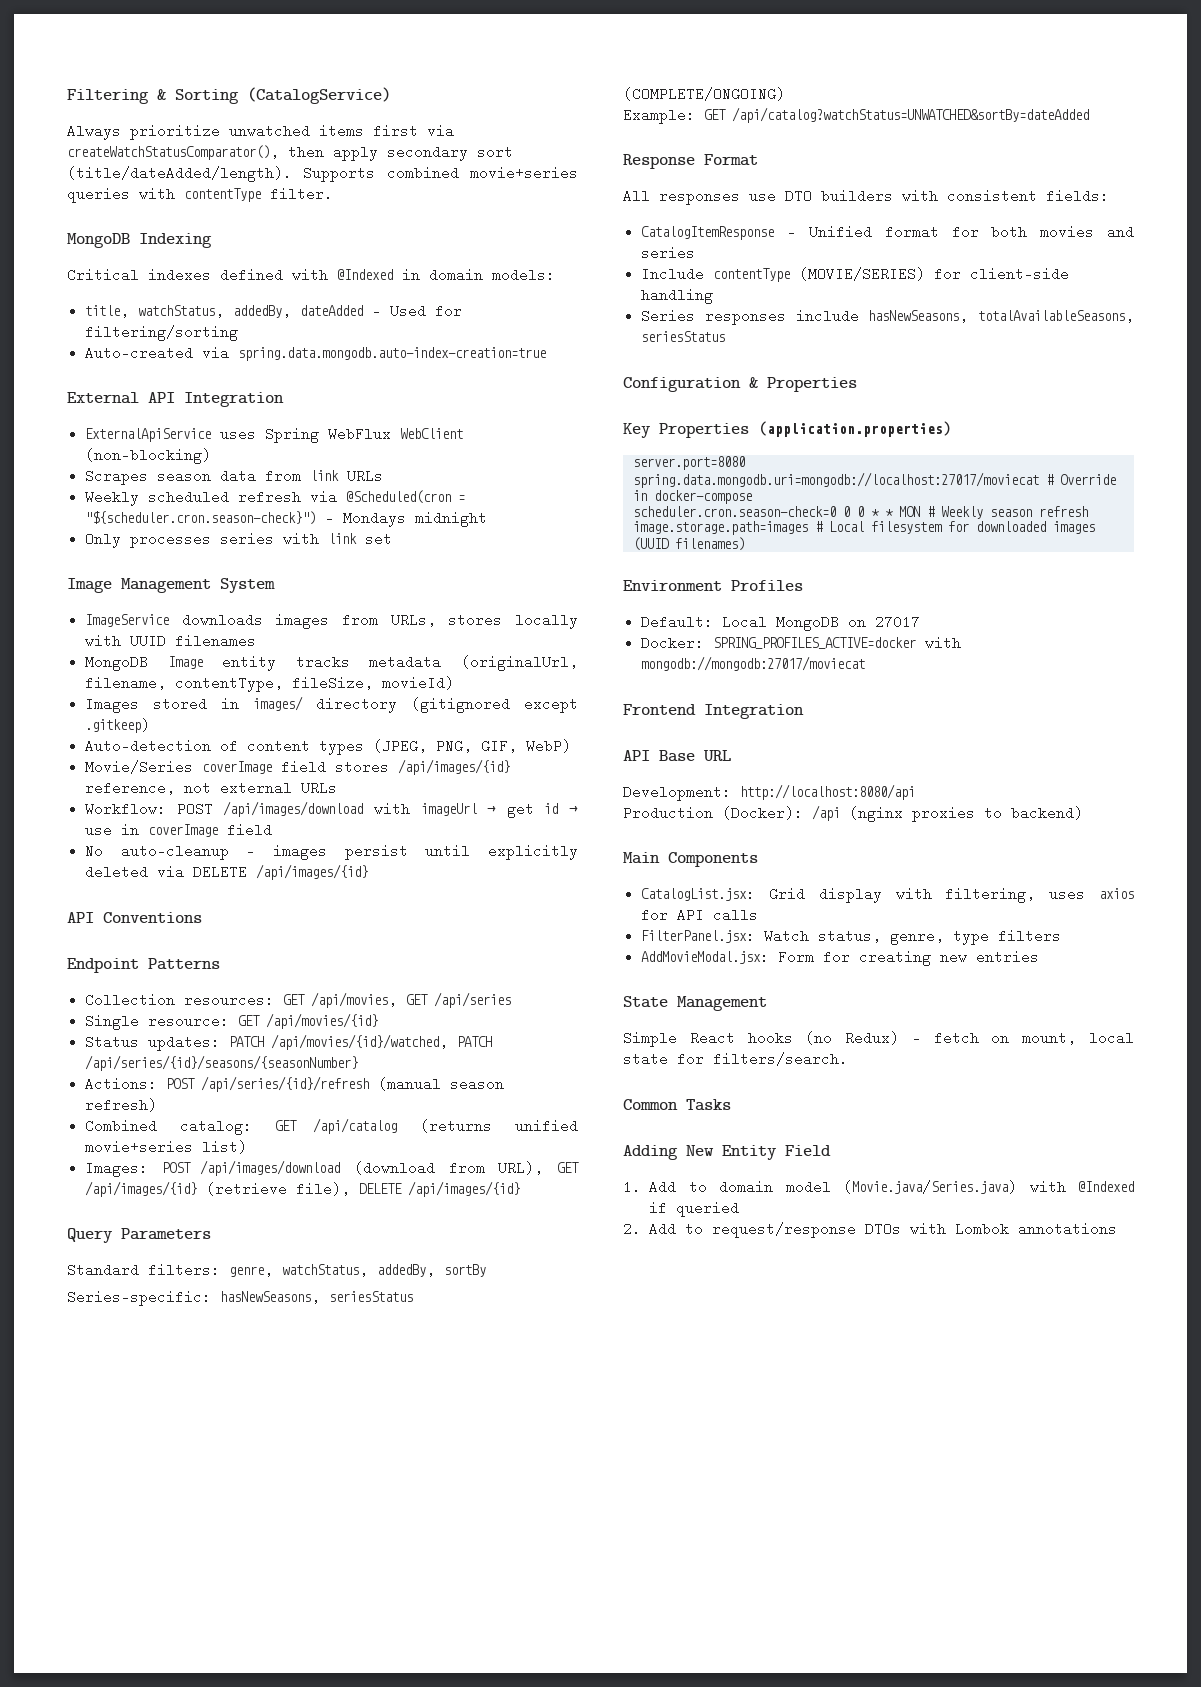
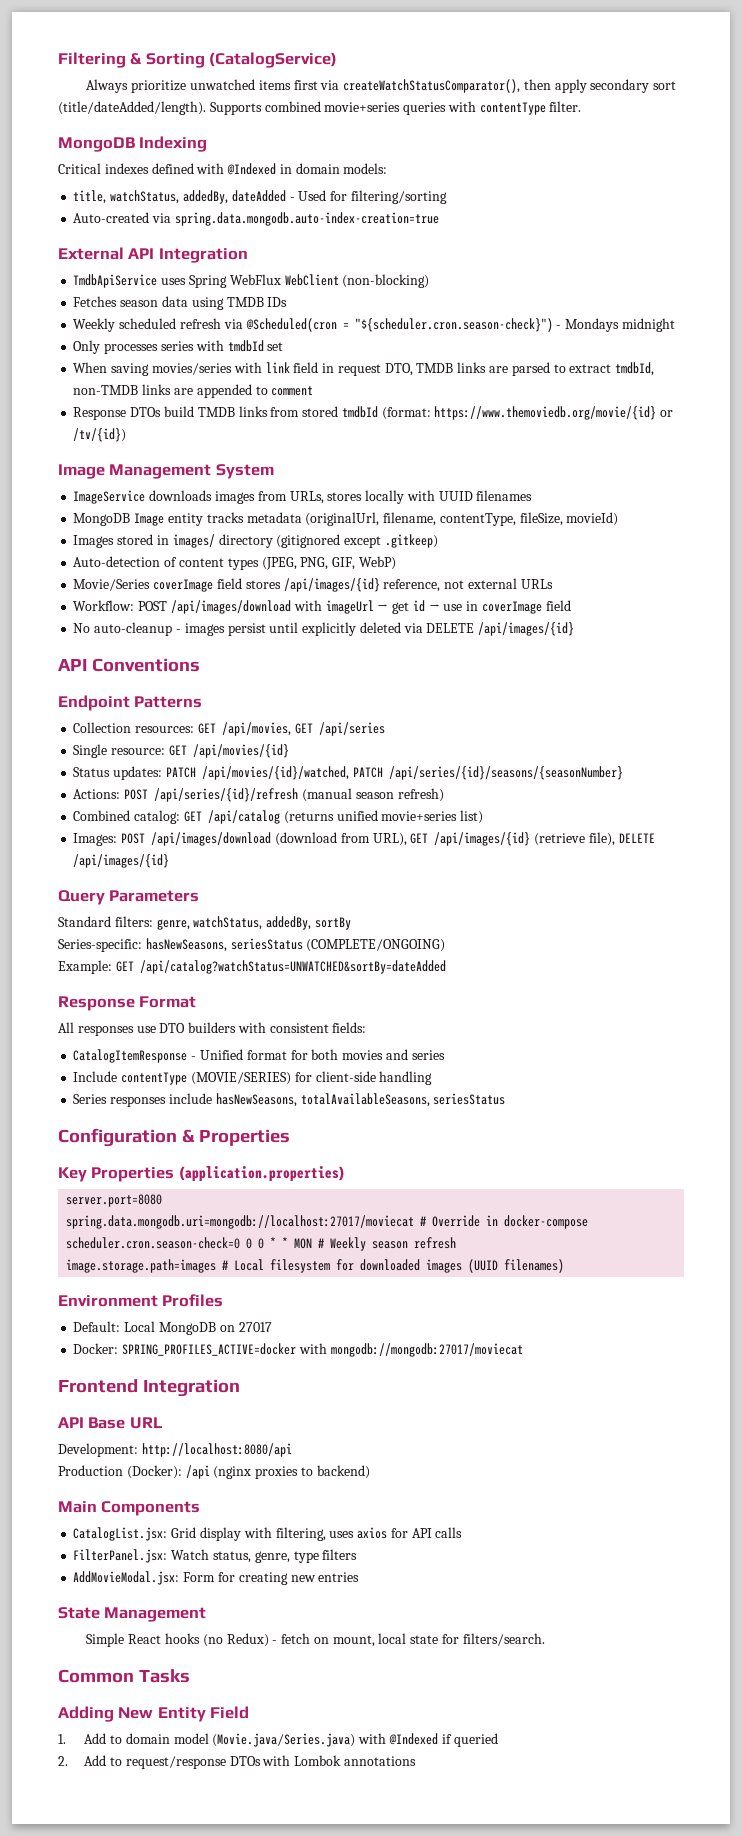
[85,428,212,442] ExternalApiService -> [73,274,158,288] TmdbApiService
[85,469,149,485] Scrapes -> [73,296,118,307] Fetches
[265,469,384,483] from link URLs -> [191,297,288,310] using TMDB IDs
[328,532,393,546] link set -> [227,340,284,352] [73,362,655,376] [73,384,314,398] [73,406,674,420] [73,428,127,442] tmdbId set // When saving movies/series with link field in request DTO, TMDB links are parsed to extract tmdbId, non-TMDB links are appended to comment // Response DTOs build TMDB links from stored tmdbId (format: https://www.themoviedb.org/movie/{id} or /tv/{id})

